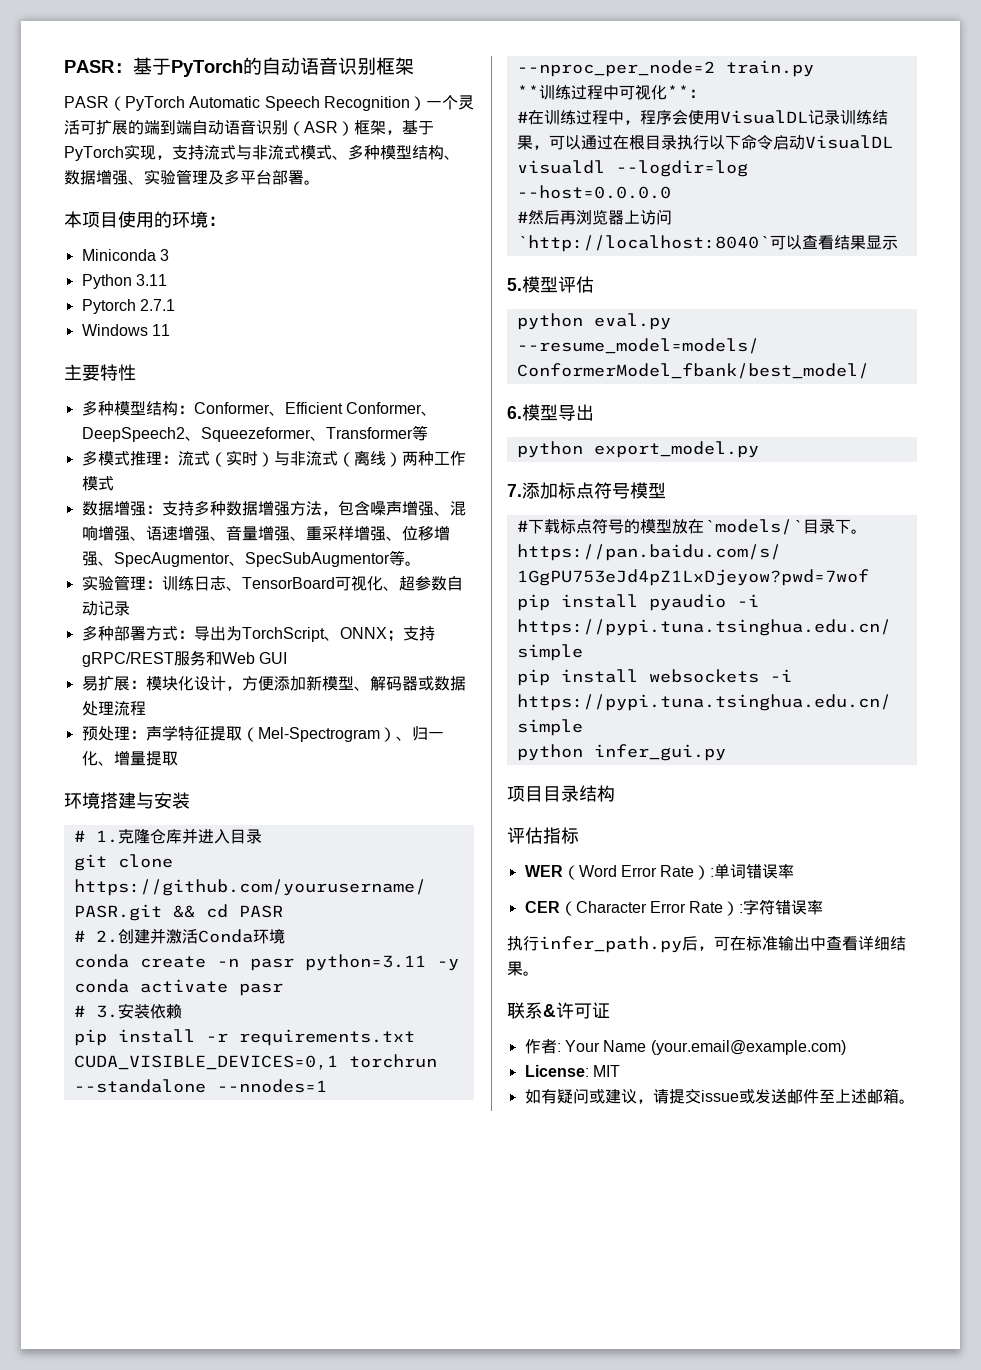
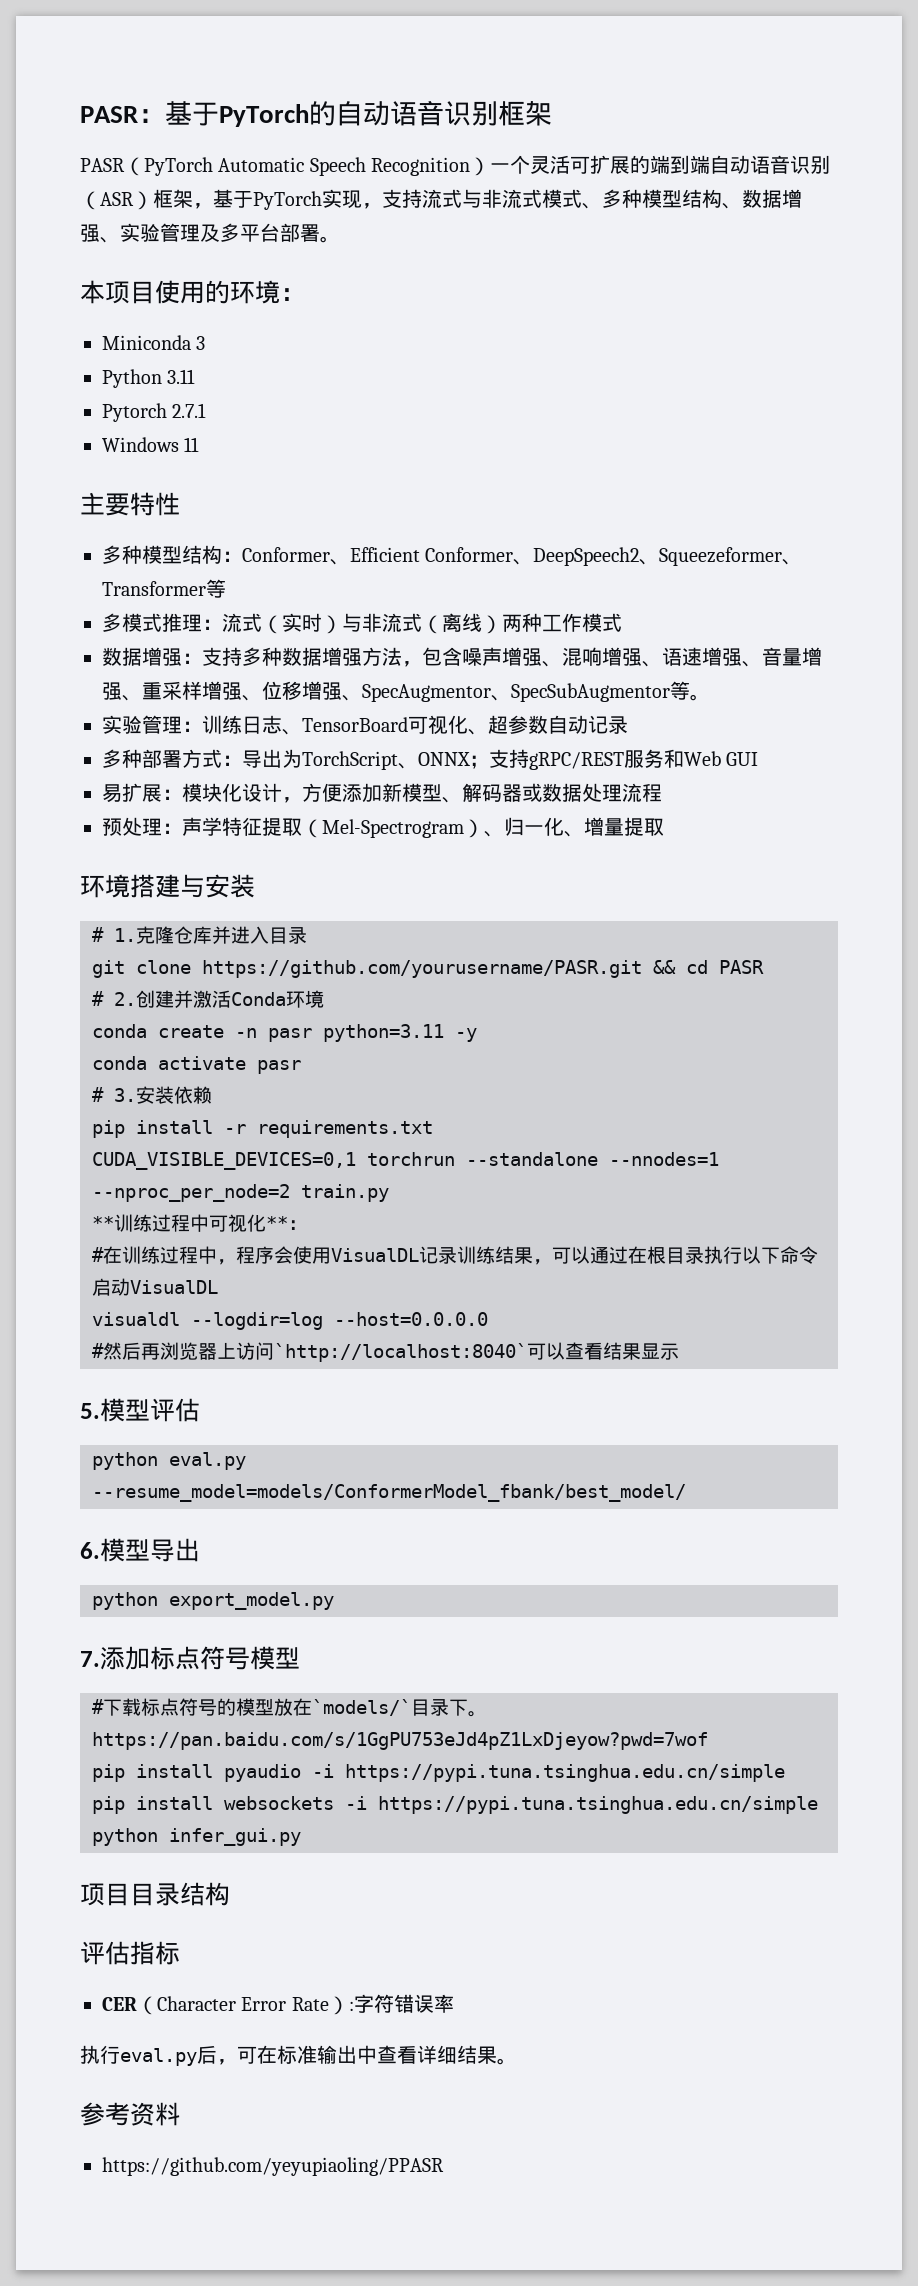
[524,863,795,880] // WER（Word Error Rate）:单词错误率 -> (180, 1953) none
[539,936,682,953] infer_path.py -> [120,2048,197,2066] eval.py
[507,1002,610,1019] [524,1039,846,1055] [524,1065,620,1077] [524,1088,915,1104] 联系&许可证 // 作者: Your Name (your.email@example.com) // License: MIT // 如有疑问或建议，请提交issue或发送邮件至上述邮箱。 -> [80,2102,180,2126] [102,2157,444,2176] 参考资料 // https://github.com/yeyupiaoling/PPASR

